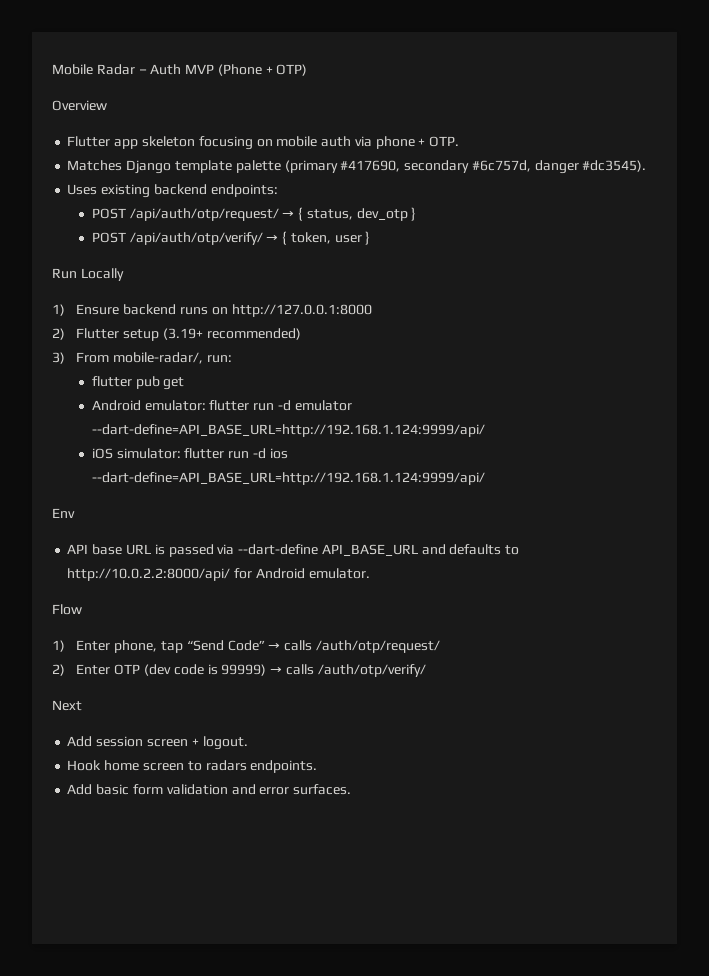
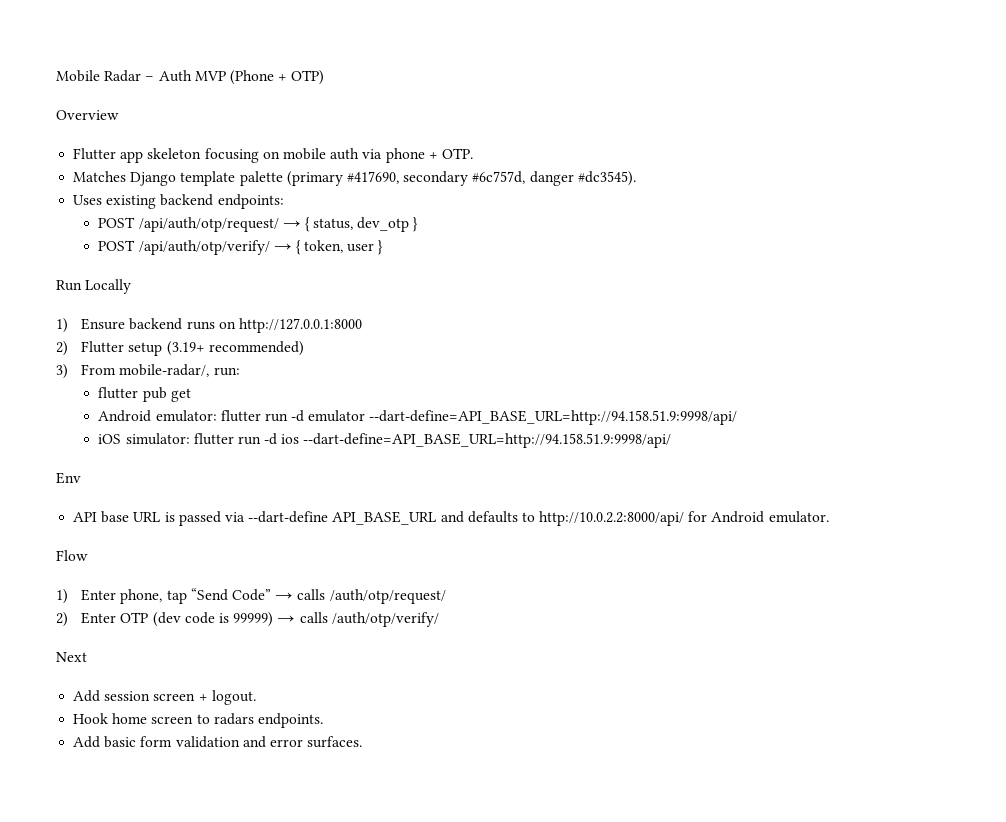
[91,424,485,437] --dart-define=API_BASE_URL=http://192.168.1.124:9999/api/ -> [369,410,738,425] --dart-define=API_BASE_URL=http://94.158.51.9:9998/api/
[91,472,485,485] --dart-define=API_BASE_URL=http://192.168.1.124:9999/api/ -> [303,433,672,448] --dart-define=API_BASE_URL=http://94.158.51.9:9998/api/

